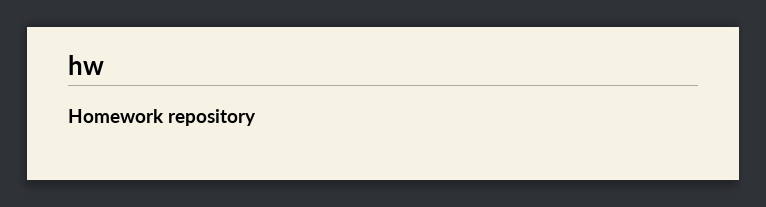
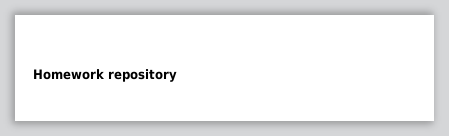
[68,55,104,75] hw // -> (33, 74) none

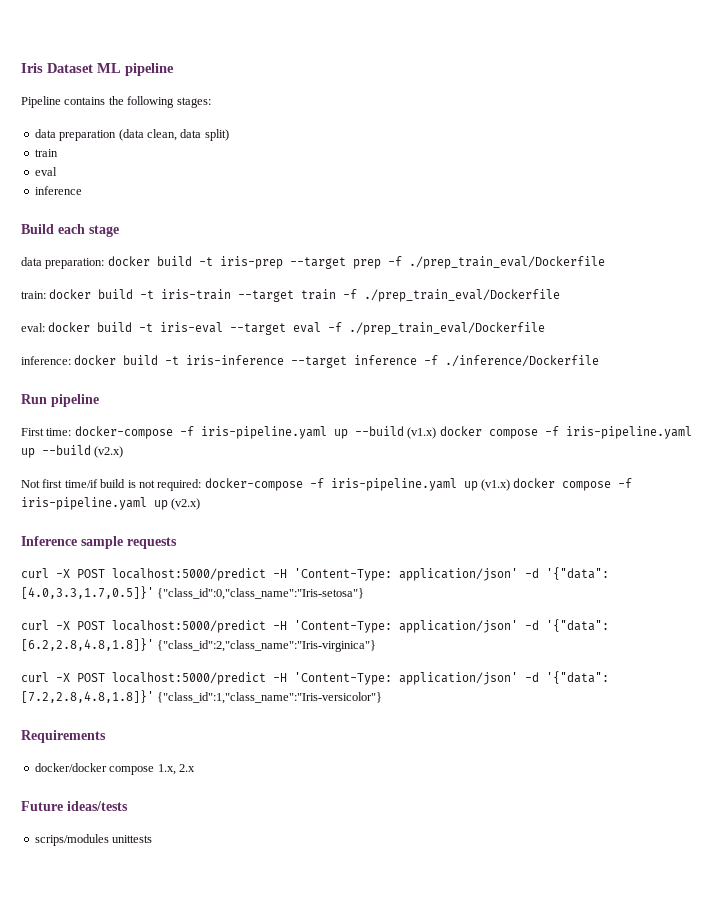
[33,69,177,82] Homework repository -> [21,63,174,76] [21,96,211,108] [34,129,229,141] [34,149,58,157] [34,167,57,176] [34,186,82,195] [21,224,119,237] [21,256,605,269] [21,289,561,302] [21,322,546,335] [21,355,600,368] [21,394,99,407] [21,426,692,439] [21,445,124,458] [21,478,633,491] [21,497,201,510] [21,536,177,549] [21,567,609,581] [21,586,365,600] [21,619,609,633] [21,638,377,652] [21,671,609,685] [21,690,383,704] [21,730,106,743] [34,763,195,775] [21,801,128,811] [34,834,153,846] Iris Dataset ML pipeline // Pipeline contains the following stages: // data preparation (data clean, data split) // train // eval // inference // Build each stage // data preparation: docker build -t iris-prep --target prep -f ./prep_train_eval/Dockerfile // train: docker build -t iris-train --target train -f ./prep_train_eval/Dockerfile // eval: docker build -t iris-eval --target eval -f ./prep_train_eval/Dockerfile // inference: docker build -t iris-inference --target inference -f ./inference/Dockerfile // Run pipeline // First time: docker-compose -f iris-pipeline.yaml up --build (v1.x) docker compose -f iris-pipeline.yaml up --build (v2.x) // Not first time/if build is not required: docker-compose -f iris-pipeline.yaml up (v1.x) docker compose -f iris-pipeline.yaml up (v2.x) // Inference sample requests // curl -X POST localhost:5000/predict -H 'Content-Type: application/json' -d '{"data": [4.0,3.3,1.7,0.5]}' {"class_id":0,"class_name":"Iris-setosa"} // curl -X POST localhost:5000/predict -H 'Content-Type: application/json' -d '{"data": [6.2,2.8,4.8,1.8]}' {"class_id":2,"class_name":"Iris-virginica"} // curl -X POST localhost:5000/predict -H 'Content-Type: application/json' -d '{"data": [7.2,2.8,4.8,1.8]}' {"class_id":1,"class_name":"Iris-versicolor"} // Requirements // docker/docker compose 1.x, 2.x // Future ideas/tests // scrips/modules unittests

